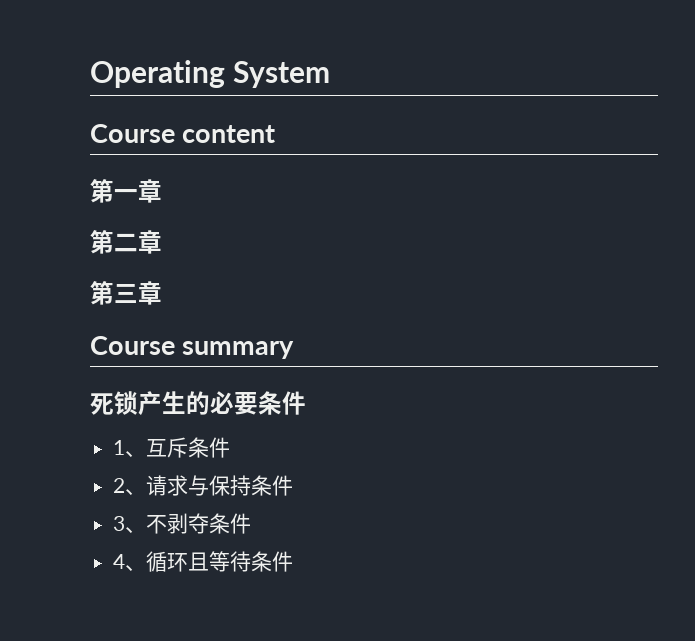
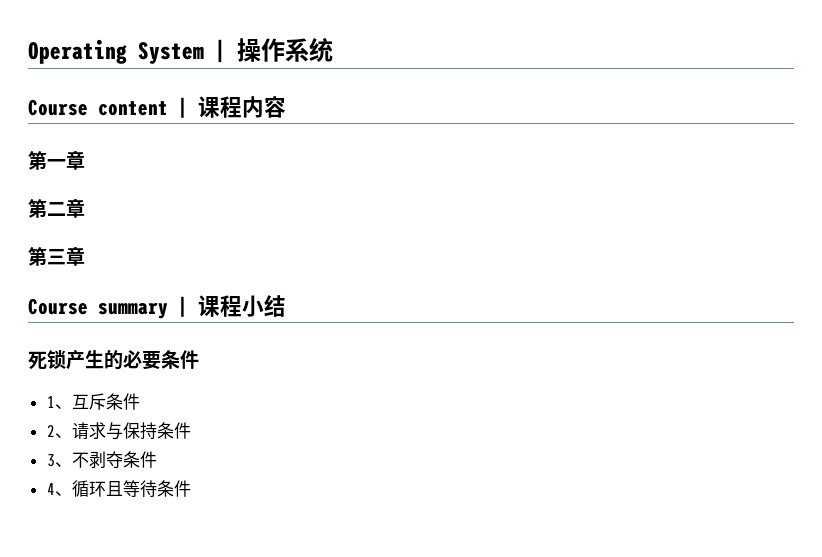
(330, 74) none -> [215,38,333,63] | 操作系统
(276, 134) none -> [178,96,286,118] | 课程内容
(295, 350) none -> [178,295,286,317] | 课程小结

